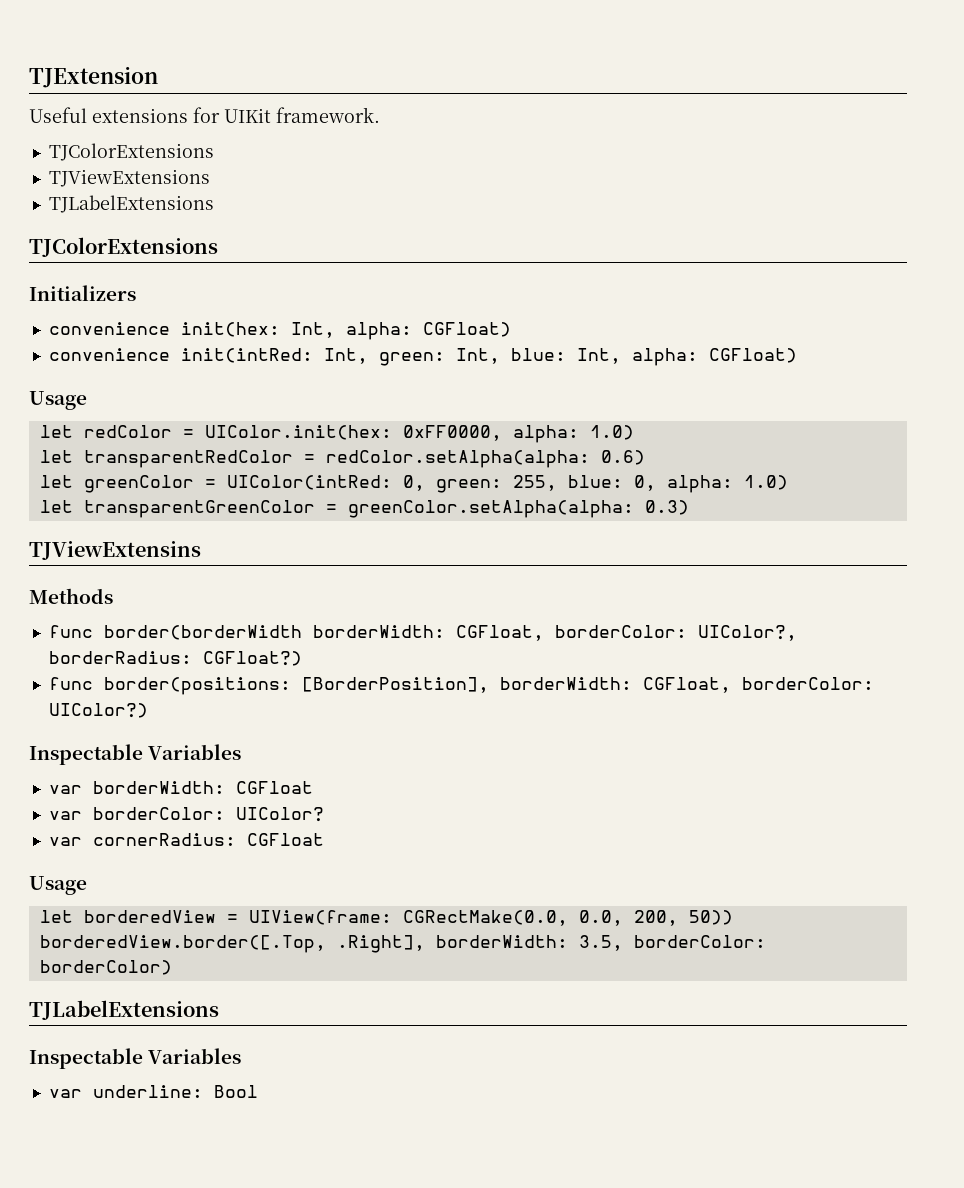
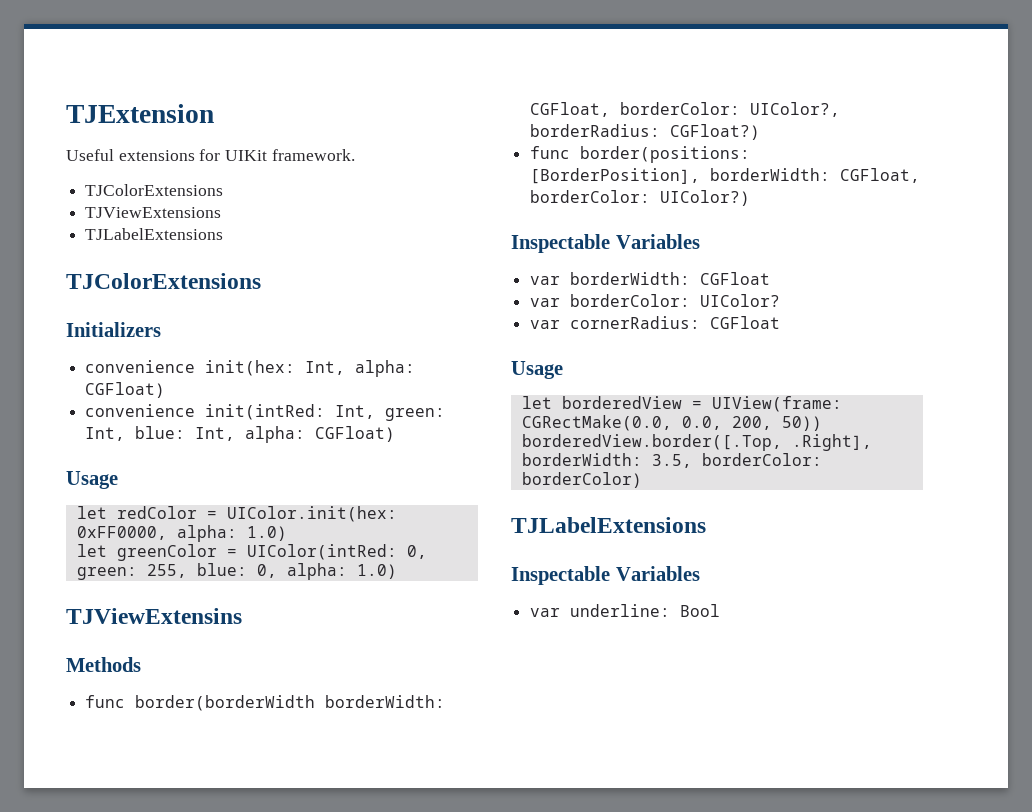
[39,450,645,468] // let transparentRedColor = redColor.setAlpha(alpha: 0.6) -> (287, 533) none
[39,500,689,518] // let transparentGreenColor = greenColor.setAlpha(alpha: 0.3) -> (397, 571) none

